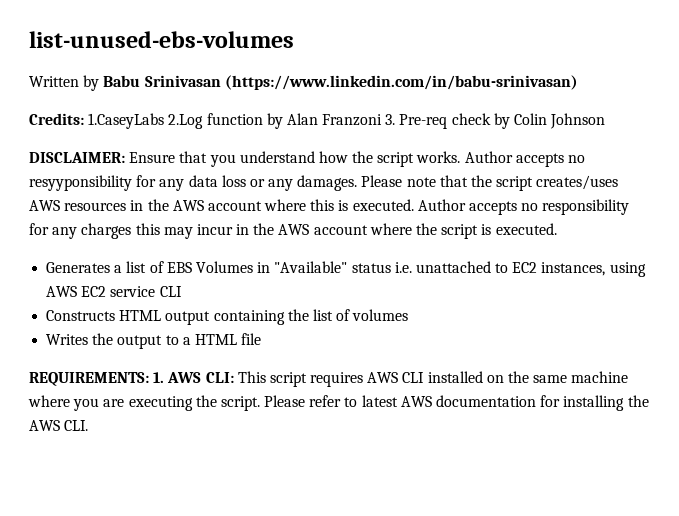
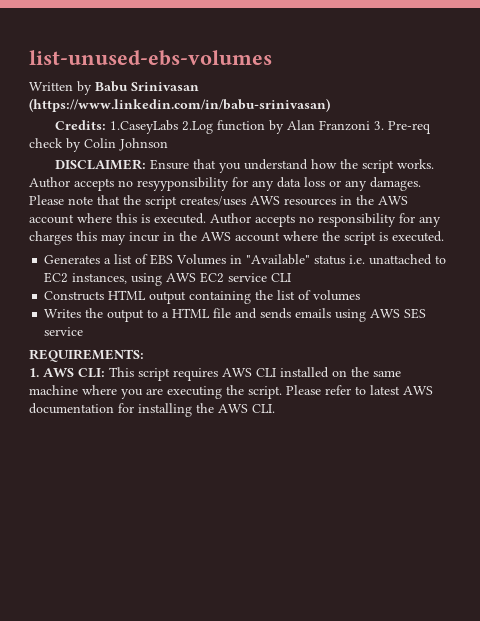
(262, 339) none -> [235,308,427,322] [44,327,84,336] and sends emails using AWS SES service
(149, 379) none -> (144, 355) //

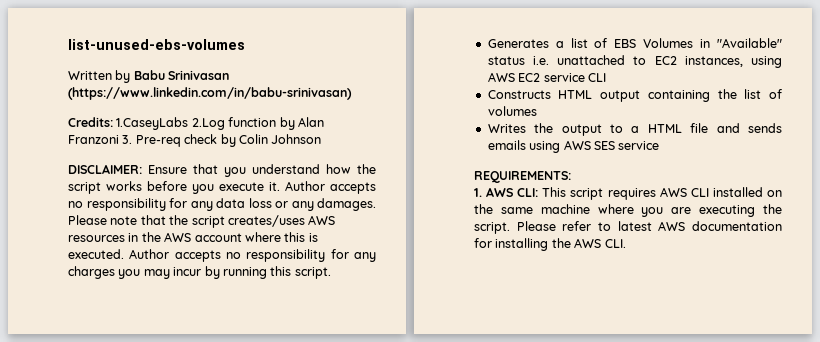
[397,159,435,169] [29,177,229,191] works. Author accepts no resyyponsibility -> [106,181,376,194] [68,198,166,211] works before you execute it. Author accepts no responsibility
[76,231,97,241] this -> [118,269,141,279] you
[163,231,444,245] in the AWS account where the script is executed. -> [204,266,331,279] by running this script.

